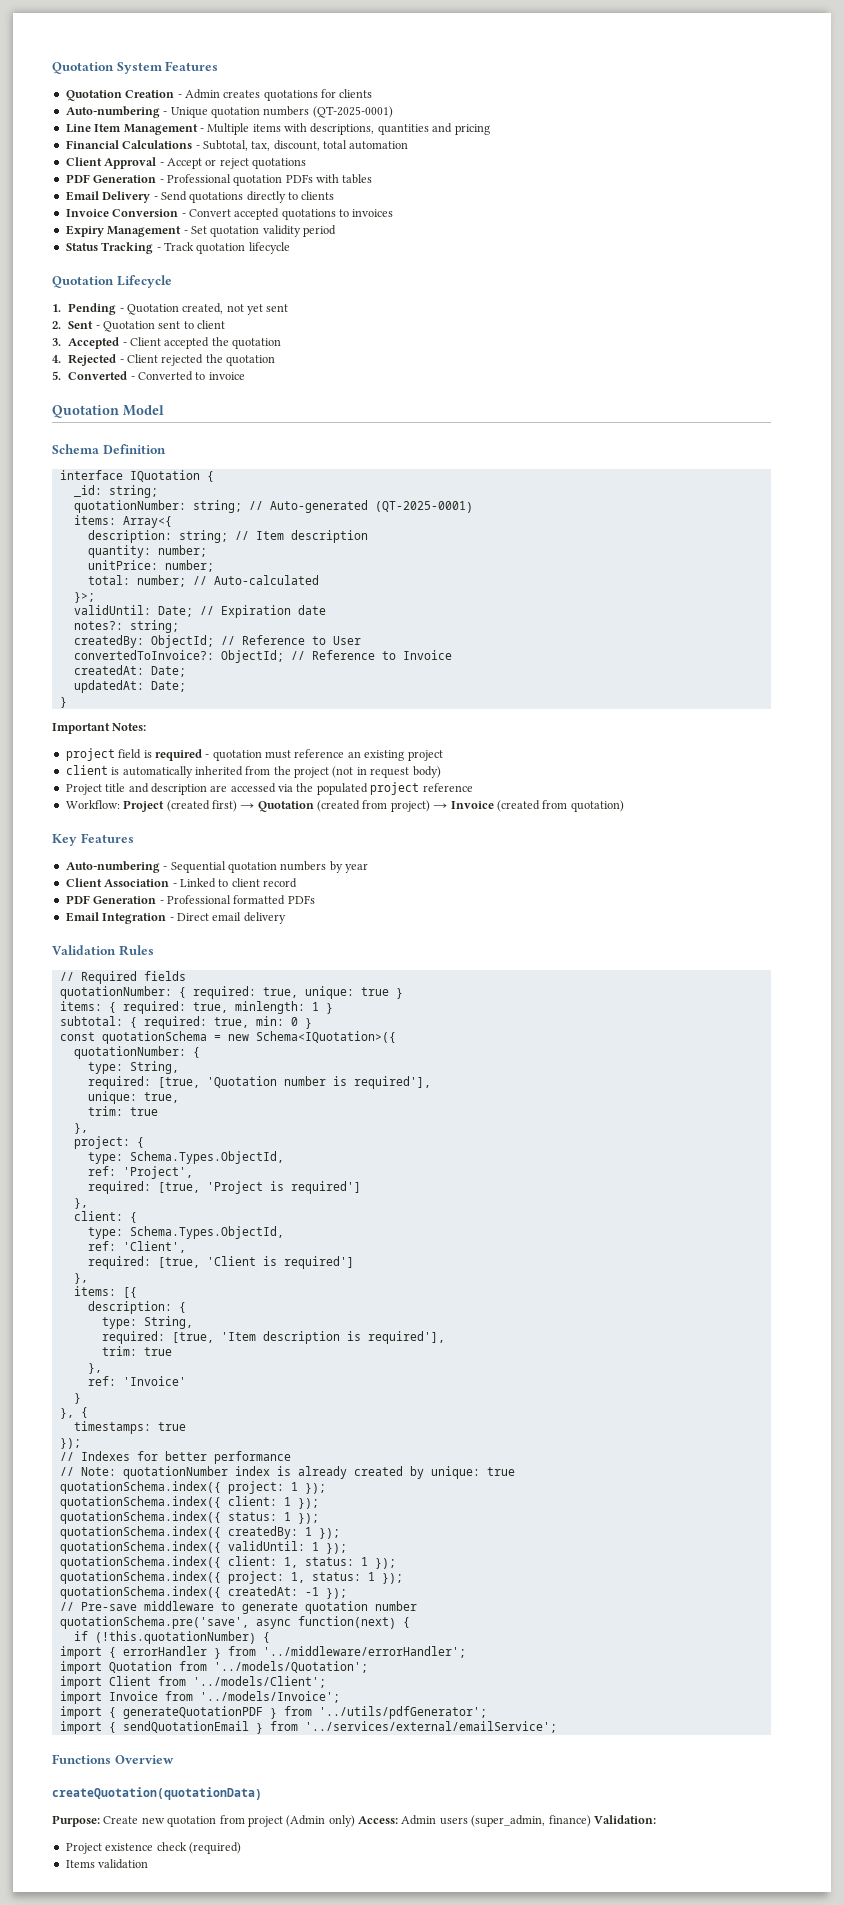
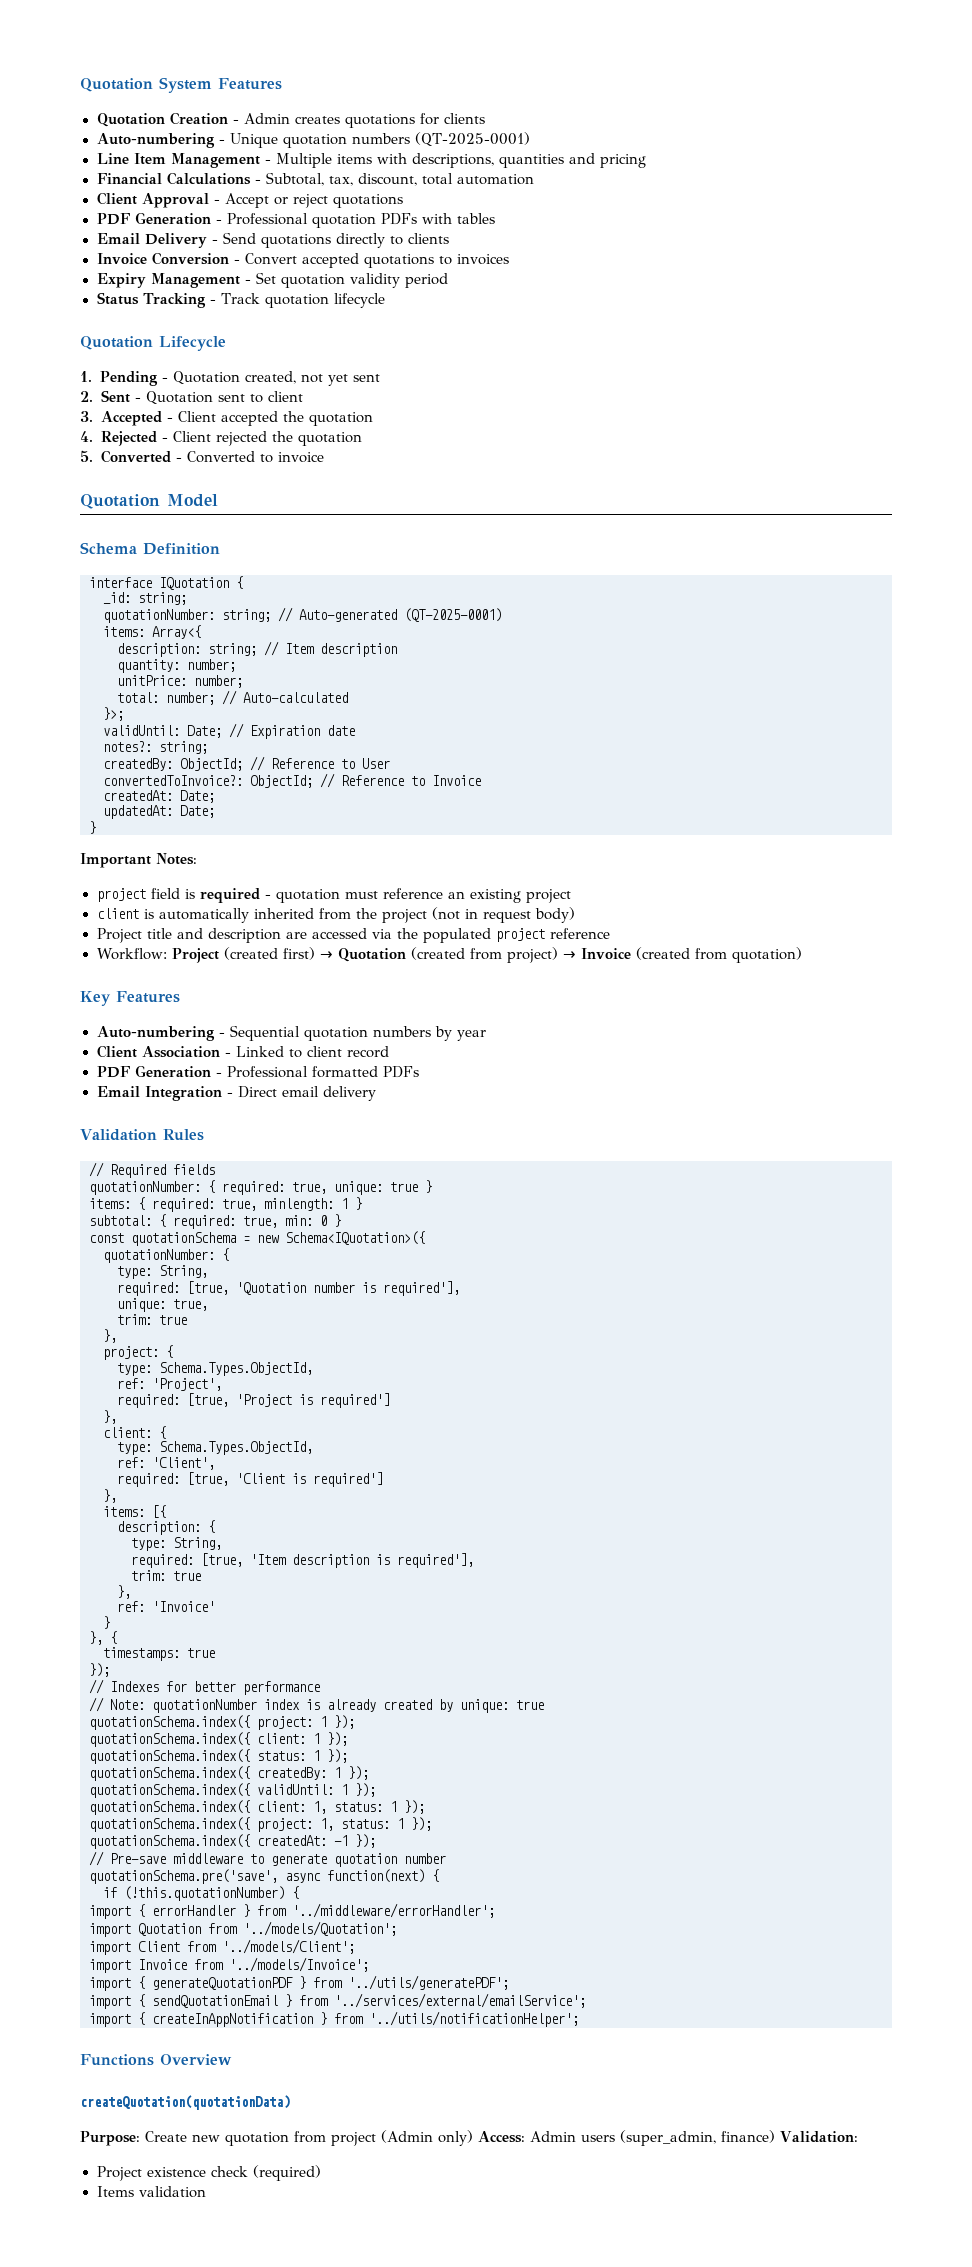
[318,1706,487,1719] '../utils/pdfGenerator'; -> [348,1975,509,1990] '../utils/generatePDF';
(557, 1727) none -> [89,2011,579,2027] // import { createInAppNotification } from '../utils/notificationHelper';

